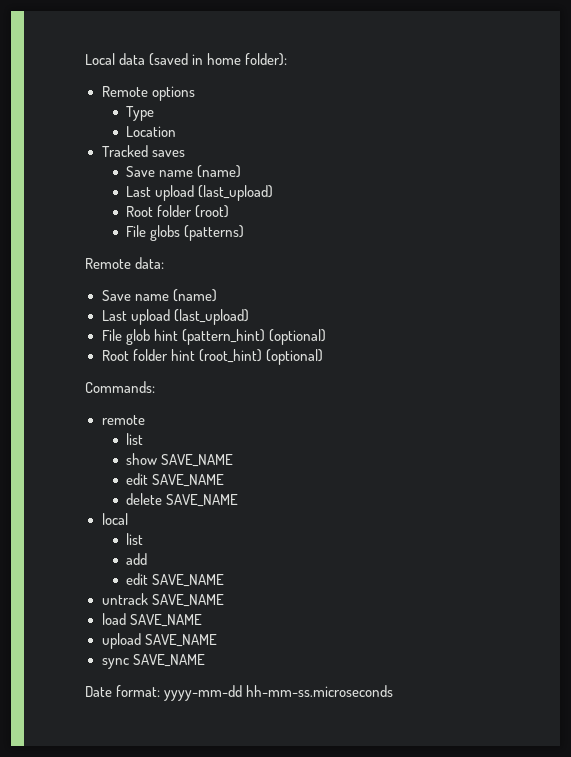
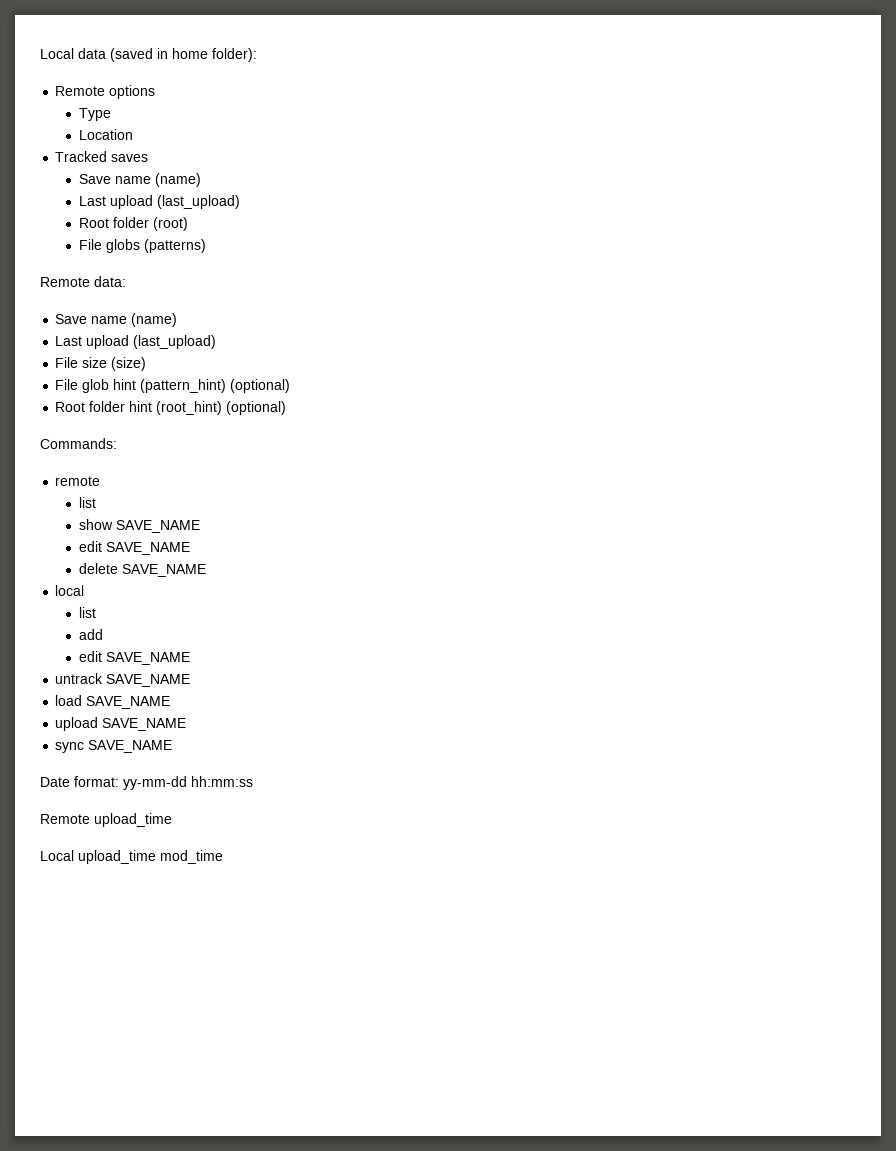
(249, 317) none -> [55,357,147,371] // File size (size)
[164,685,394,701] yyyy-mm-dd hh-mm-ss.microseconds -> [123,776,253,790] [40,813,172,827] [40,850,223,864] yy-mm-dd hh:mm:ss // Remote upload_time // Local upload_time mod_time

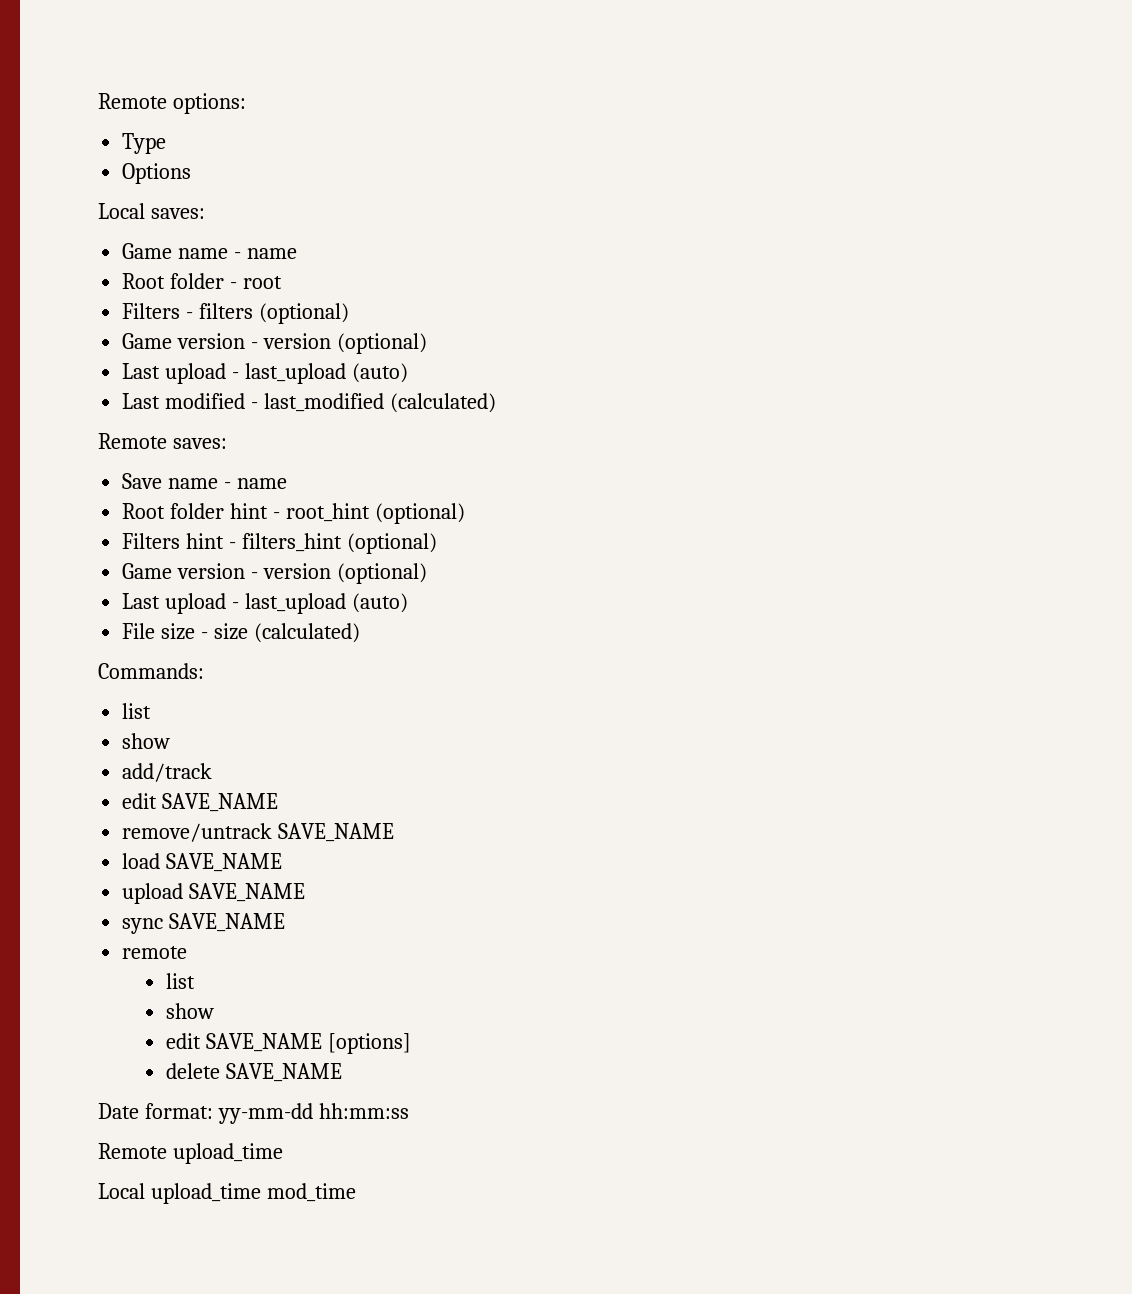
[40,48,257,62] [55,85,156,99] [78,108,111,121] [78,129,133,140] [55,151,149,162] [78,173,201,187] [78,195,240,209] [78,217,188,231] [78,239,206,253] [40,276,126,287] [55,313,178,327] [55,335,217,349] [55,357,147,371] [55,379,291,393] Local data (saved in home folder): // Remote options // Type // Location // Tracked saves // Save name (name) // Last upload (last_upload) // Root folder (root) // File globs (patterns) // Remote data: // Save name (name) // Last upload (last_upload) // File size (size) // File glob hint (pattern_hint) (optional) -> [98,93,246,114] [122,133,167,154] [122,163,192,184] [98,203,205,219] [122,243,298,259] [122,273,283,289] [122,303,350,324] [122,333,427,354] [122,363,408,384] [122,393,496,413] [98,433,227,449] [122,473,288,489] Remote options: // Type // Options // Local saves: // Game name - name // Root folder - root // Filters - filters (optional) // Game version - version (optional) // Last upload - last_upload (auto) // Last modified - last_modified (calculated) // Remote saves: // Save name - name
[156,401,287,415] (root_hint) (optional) -> [273,503,465,524] [122,533,437,554] [122,563,427,584] [122,593,408,614] [122,623,360,643] - root_hint (optional) // Filters hint - filters_hint (optional) // Game version - version (optional) // Last upload - last_upload (auto) // File size - size (calculated)
[55,476,101,486] [78,497,96,508] [78,519,200,533] [78,541,190,555] [78,563,206,577] [55,585,85,596] [78,607,96,618] [78,629,103,640] [78,651,190,665] [55,673,104,684] // remote // list // show SAVE_NAME // edit SAVE_NAME // delete SAVE_NAME // local // list // add // edit SAVE_NAME // untrack -> [122,703,152,719] [122,733,171,749] [122,763,213,782] [122,793,279,812] [122,823,273,842] // list // show // add/track // edit SAVE_NAME // remove/untrack
(173, 746) none -> [122,946,188,959] [166,973,196,989] [166,1003,215,1019] [166,1033,411,1054] [166,1063,343,1082] // remote // list // show // edit SAVE_NAME [options] // delete SAVE_NAME

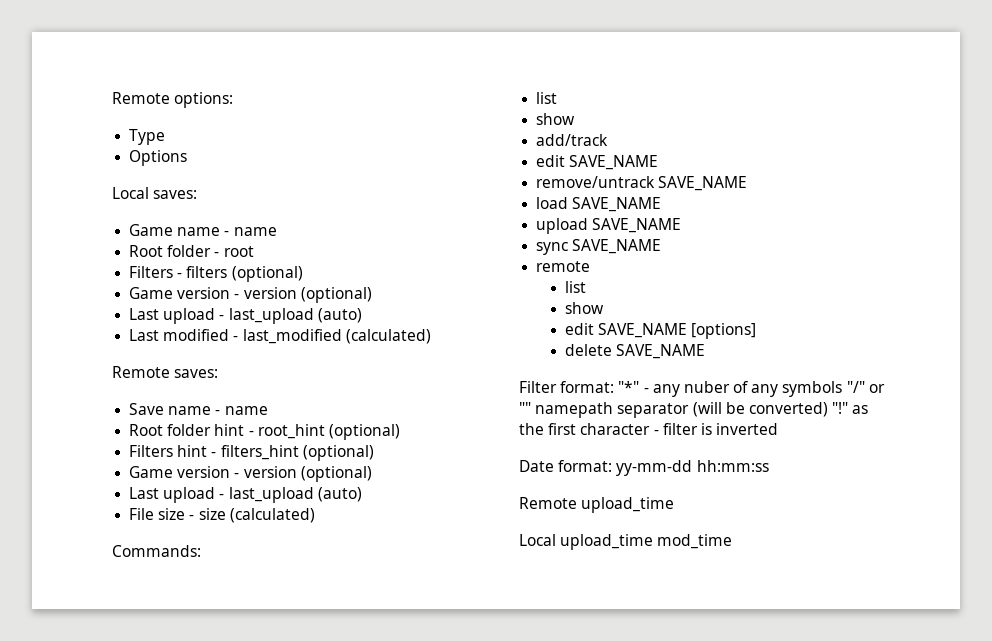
(343, 1072) none -> [519,381,885,397] [519,402,869,418] [519,423,779,435] // Filter format: "*" - any nuber of any symbols "/" or "" namepath separator (will be converted) "!" as the first character - filter is inverted

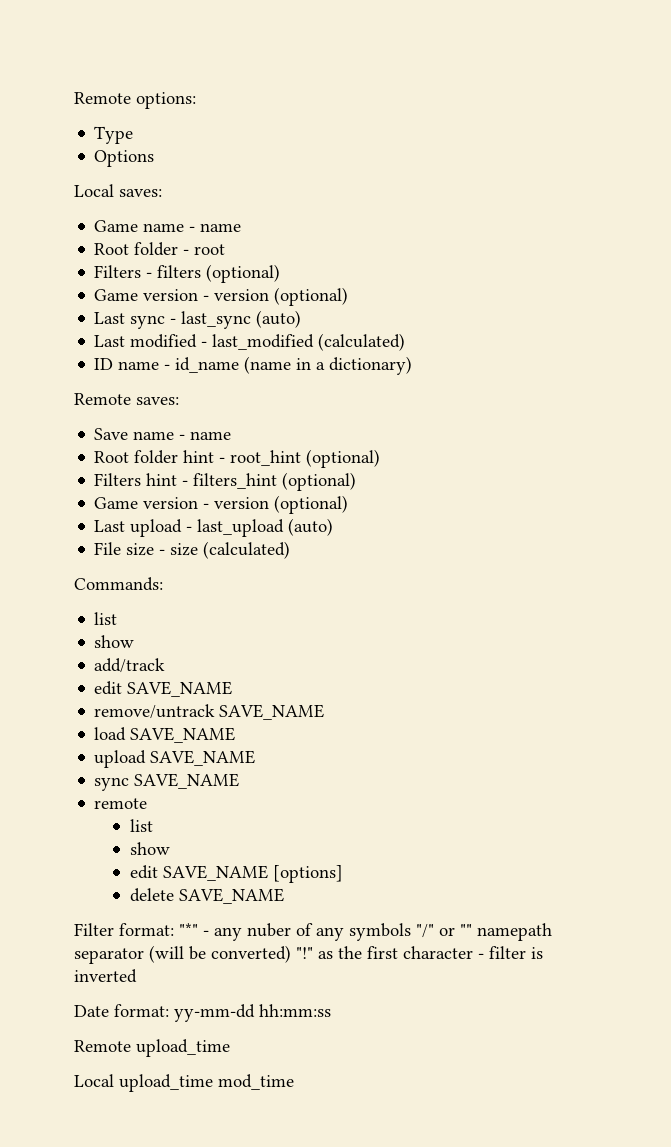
[163,308,314,324] upload - last_upload -> [130,311,252,329] sync - last_sync
(431, 336) none -> [94,356,413,375] // ID name - id_name (name in a dictionary)

